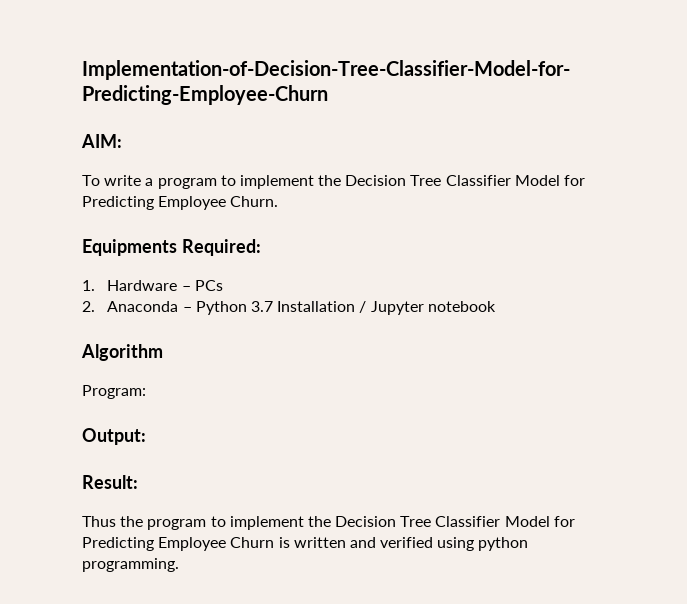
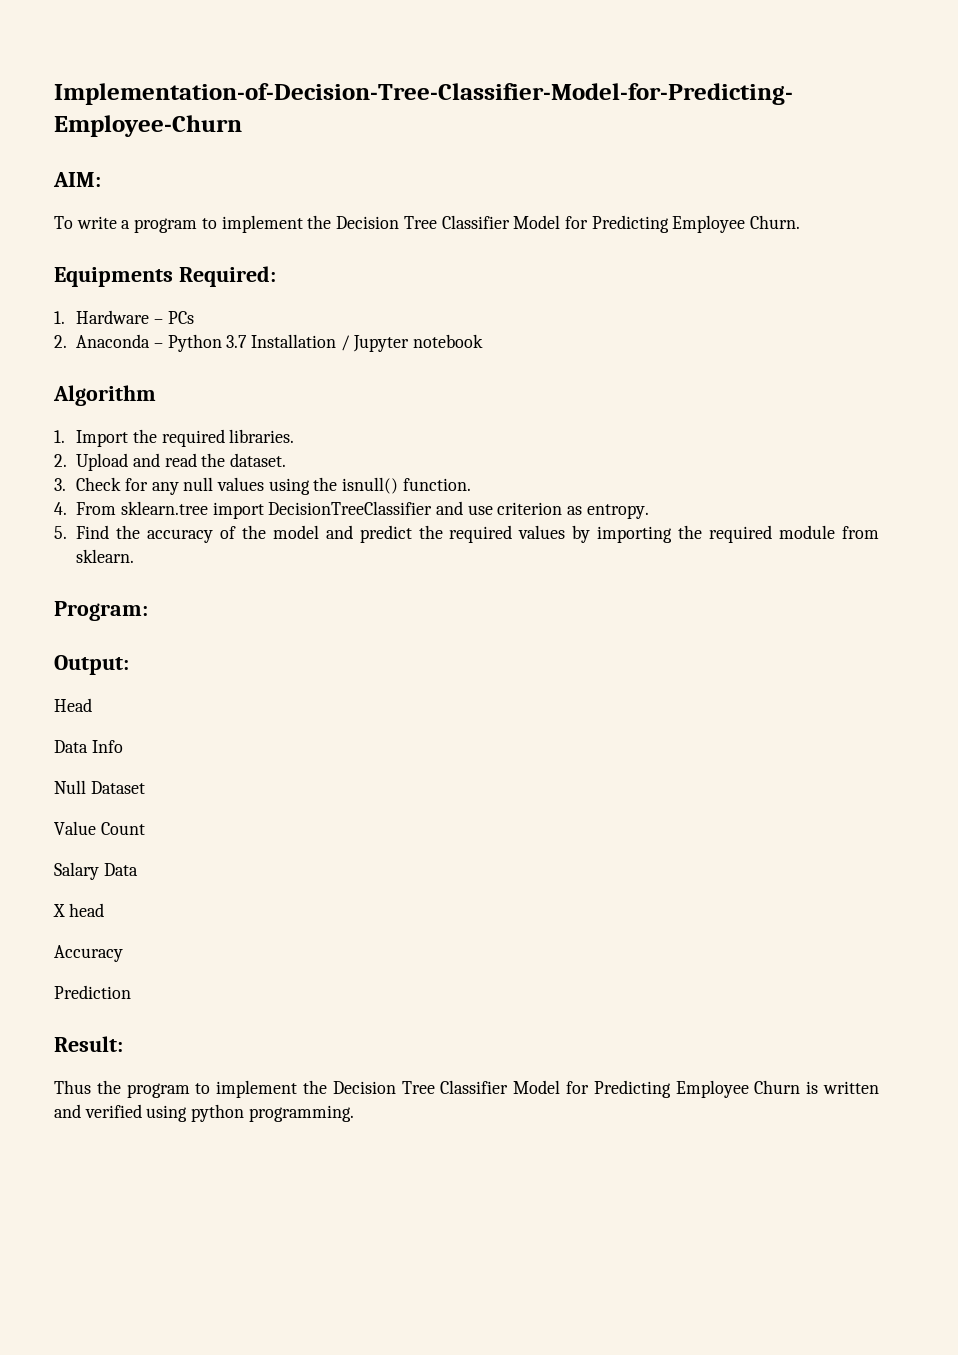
[82,385,146,399] [82,428,146,445] Program: // Output: -> [54,429,295,447] [54,453,286,471] [54,477,471,495] [54,501,649,519] [54,525,880,543] [76,549,135,563] [54,601,148,621] [54,655,129,675] [54,698,92,712] [54,740,123,753] [54,780,145,794] [54,821,145,835] [54,862,138,880] [53,903,104,917] [54,945,123,962] [54,985,131,999] 1. Import the required libraries. // 2. Upload and read the dataset. // 3. Check for any null values using the isnull() function. // 4. From sklearn.tree import DecisionTreeClassifier and use criterion as entropy. // 5. Find the accuracy of the model and predict the required values by importing the required module from sklearn. // Program: // Output: // Head // Data Info // Null Dataset // Value Count // Salary Data // X head // Accuracy // Prediction

